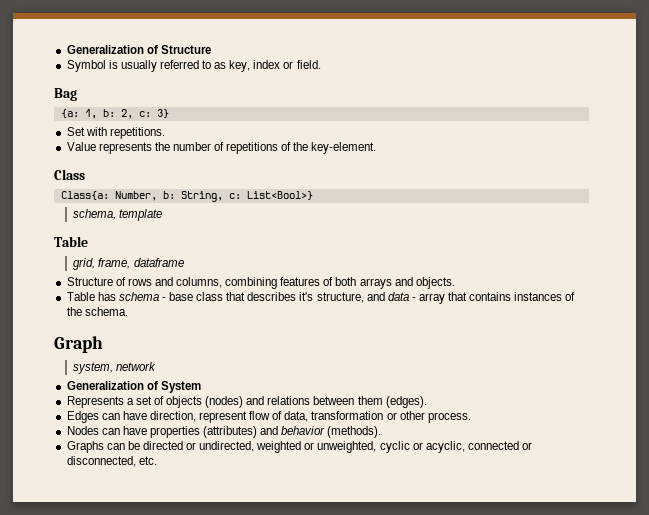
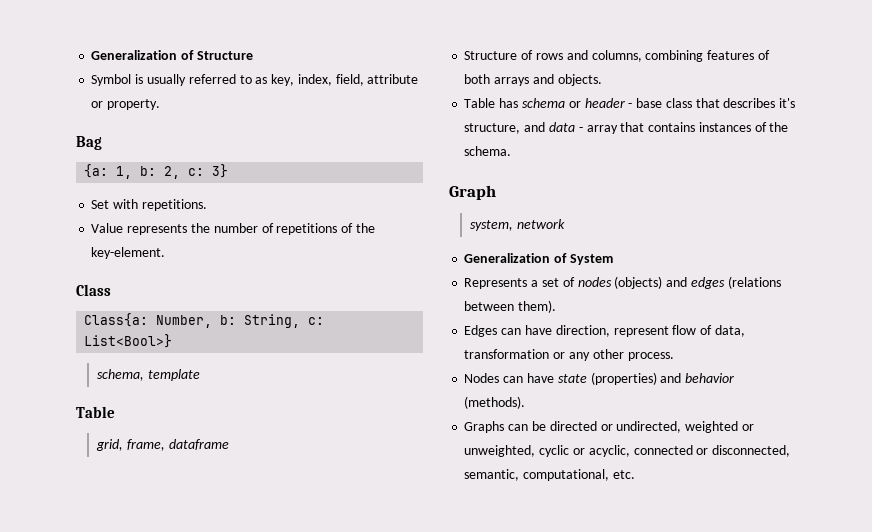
[253,60,321,69] index or field. -> [297,74,419,86] [91,99,161,110] index, field, attribute or property.
(159, 296) none -> [568,98,625,108] or header
[166,396,427,408] objects (nodes) and relations between them (edges). -> [577,276,781,289] [464,300,557,313] nodes (objects) and edges (relations between them).
(397, 416) none -> [568,352,590,361] any
[149,426,258,438] properties (attributes) -> [557,372,657,385] state (properties)
(136, 461) none -> [464,469,610,481] semantic, computational,

